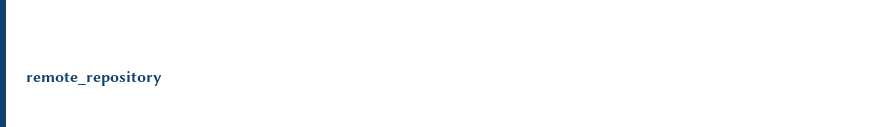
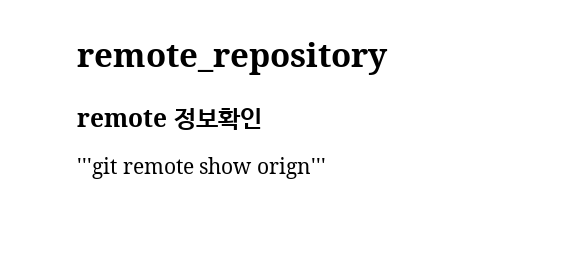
(162, 78) none -> [77,108,262,130] [77,157,327,179] // remote 정보확인 // '''git remote show orign'''

